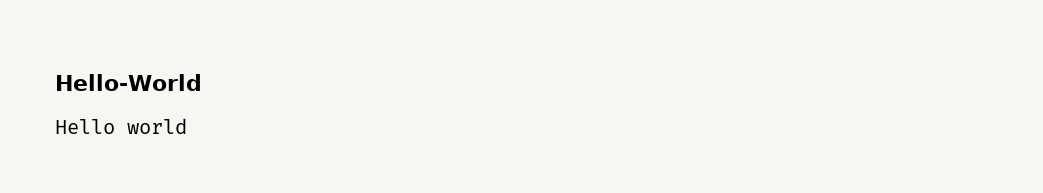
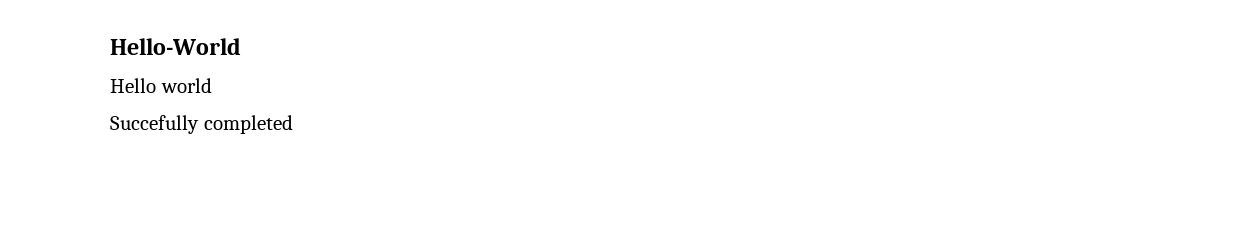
(187, 126) none -> [110,115,293,134] // Succefully completed

